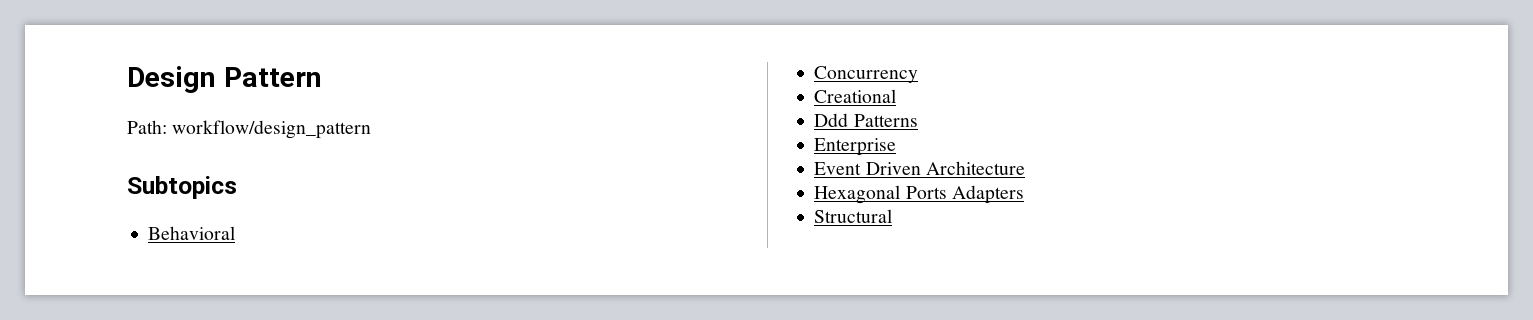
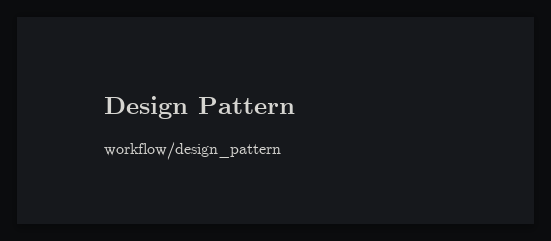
[127,120,167,134] Path: -> (295, 105) none
[127,176,237,199] [148,226,236,240] [814,66,919,83] [814,89,897,103] [814,113,918,127] [814,138,897,156] [814,161,1025,175] [814,185,1024,204] [814,209,893,223] // Subtopics // Behavioral // Concurrency // Creational // Ddd Patterns // Enterprise // Event Driven Architecture // Hexagonal Ports Adapters // Structural -> (281, 151) none

